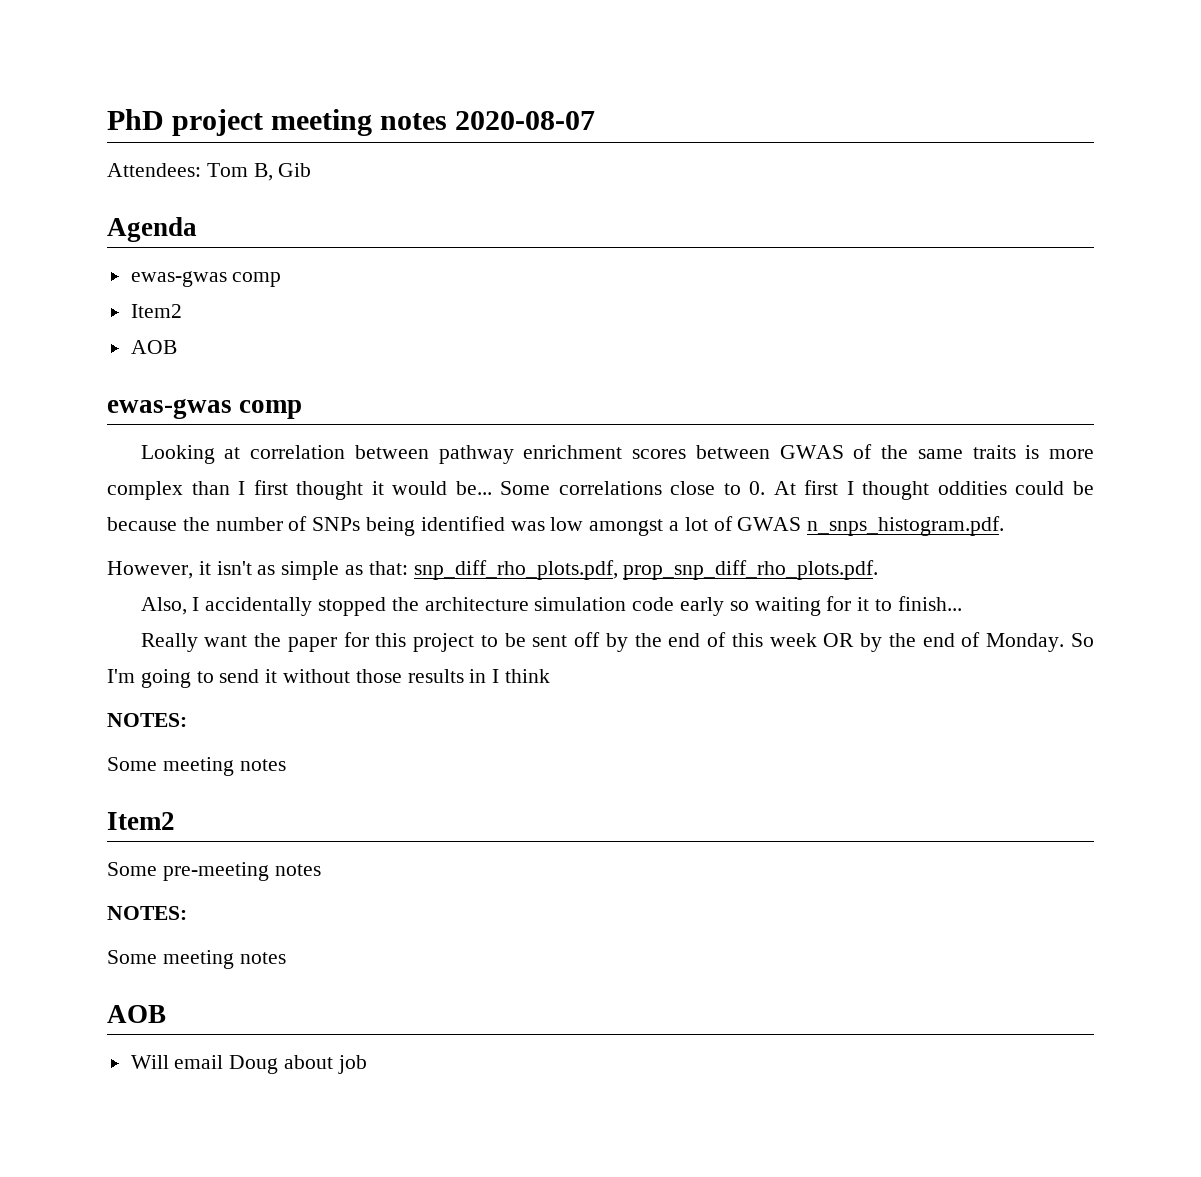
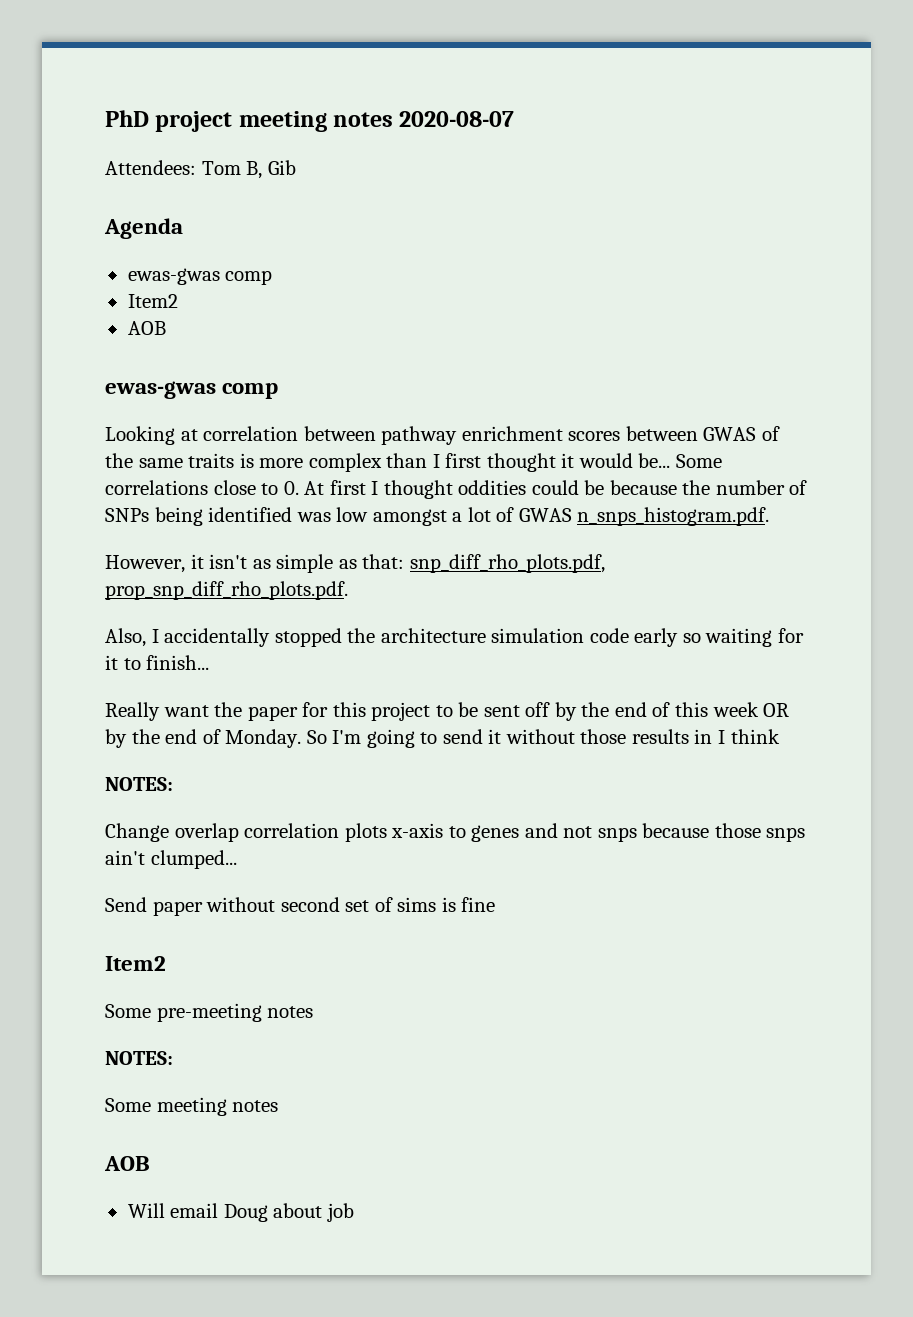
[107,757,286,776] Some meeting notes -> [105,823,806,842] [105,850,237,869] [105,897,496,916] Change overlap correlation plots x-axis to genes and not snps because those snps ain't clumped... // Send paper without second set of sims is fine

